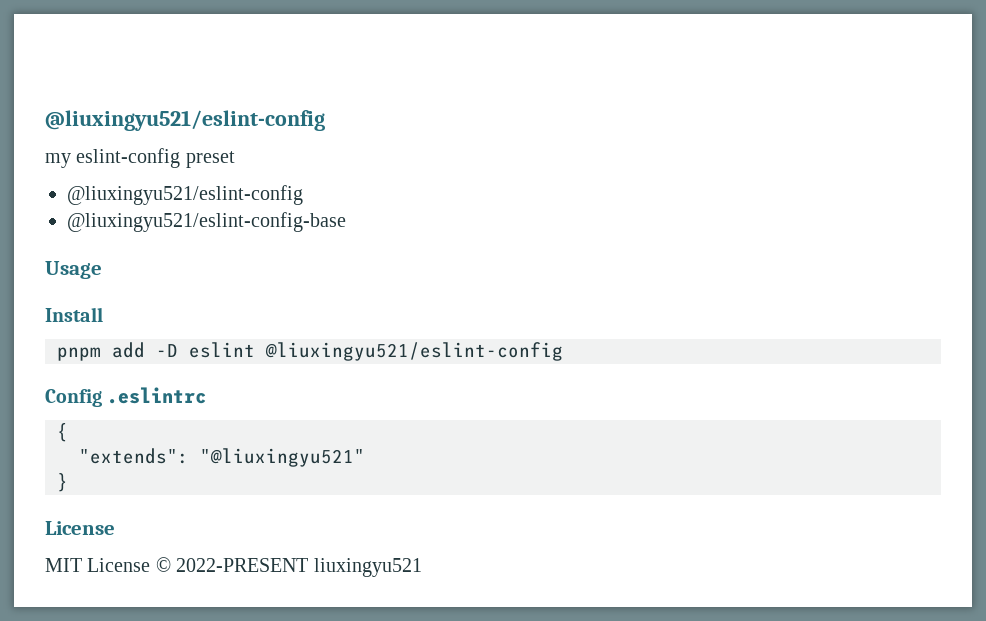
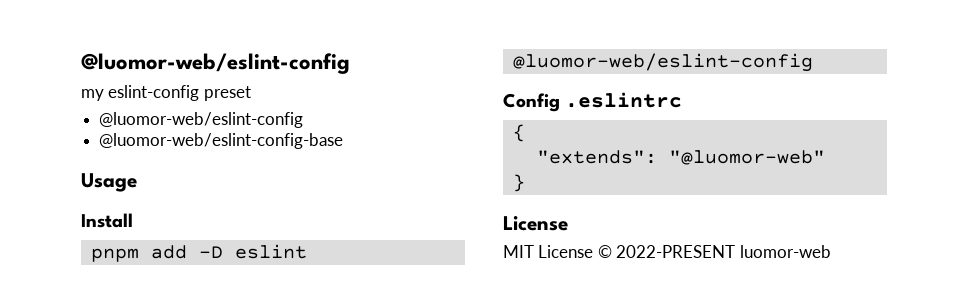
[45,110,325,131] @liuxingyu521/eslint-config -> [81,53,350,74] @luomor-web/eslint-config
[67,185,303,205] [67,212,346,232] @liuxingyu521/eslint-config // @liuxingyu521/eslint-config-base -> [99,112,304,128] [99,133,344,149] @luomor-web/eslint-config // @luomor-web/eslint-config-base
[265,342,563,361] @liuxingyu521/eslint-config -> [512,53,813,72] @luomor-web/eslint-config
[200,448,365,467] "@liuxingyu521" -> [668,150,825,165] "@luomor-web"
[313,558,422,577] liuxingyu521 -> [739,245,831,258] luomor-web

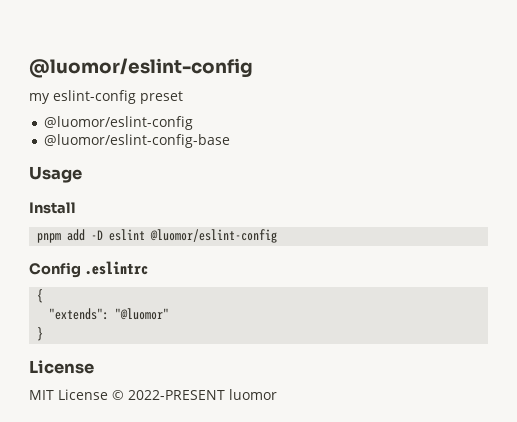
[81,53,350,74] @luomor-web/eslint-config -> [29,58,253,78] @luomor/eslint-config
[99,112,304,128] [99,133,344,149] @luomor-web/eslint-config // @luomor-web/eslint-config-base -> [43,116,193,130] [43,134,230,148] @luomor/eslint-config // @luomor/eslint-config-base
[512,53,813,72] @luomor-web/eslint-config -> [150,229,278,243] @luomor/eslint-config
[668,150,825,165] "@luomor-web" -> [115,308,170,320] "@luomor"
[739,245,831,258] luomor-web -> [229,389,277,400] luomor

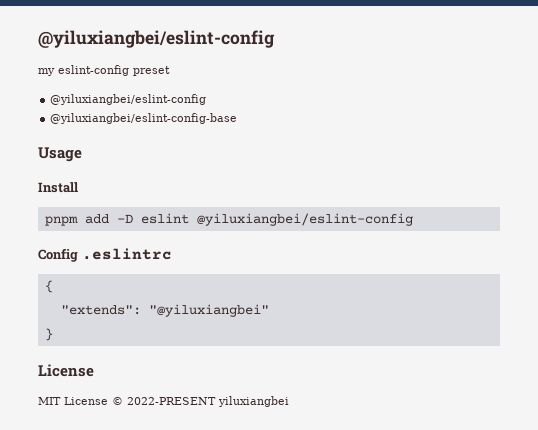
[29,58,253,78] @luomor/eslint-config -> [38,30,275,48] @yiluxiangbei/eslint-config
[43,116,193,130] [43,134,230,148] @luomor/eslint-config // @luomor/eslint-config-base -> [50,94,207,105] [50,113,238,124] @yiluxiangbei/eslint-config // @yiluxiangbei/eslint-config-base
[150,229,278,243] @luomor/eslint-config -> [196,213,413,226] @yiluxiangbei/eslint-config
[115,308,170,320] "@luomor" -> [148,304,269,317] "@yiluxiangbei"
[229,389,277,400] luomor -> [218,396,289,407] yiluxiangbei

